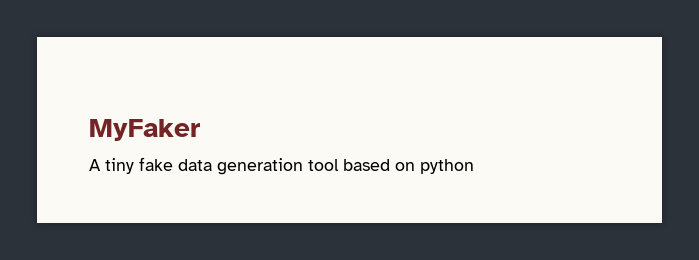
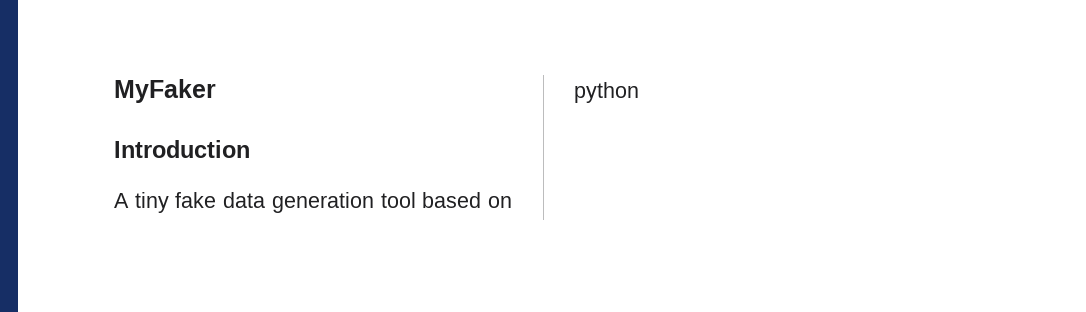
(200, 130) none -> [114,140,250,158] // Introduction

